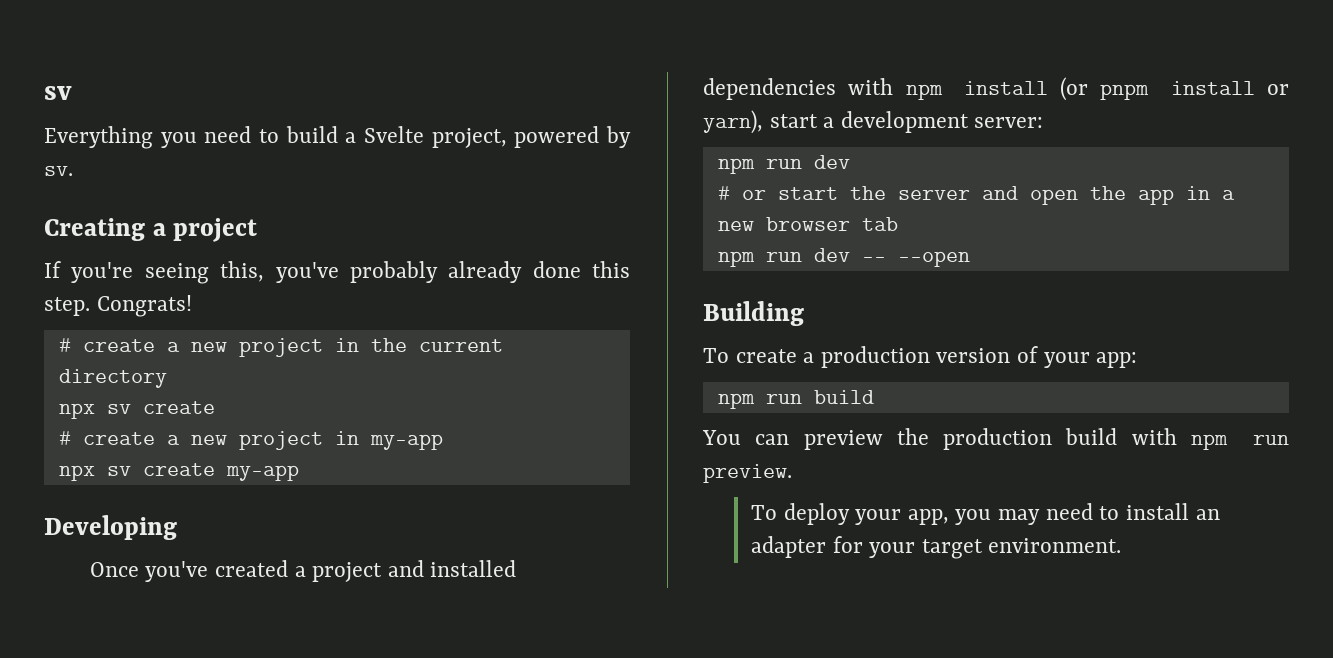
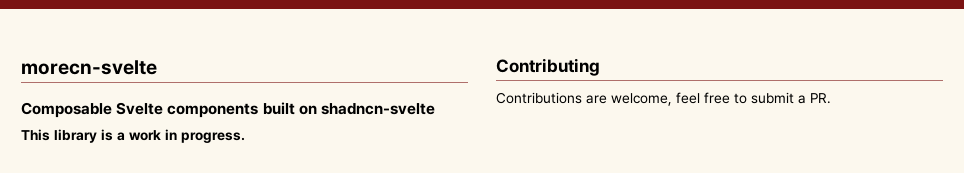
[44,86,72,100] [44,126,631,149] [44,166,73,176] [44,218,258,242] [44,261,630,284] [44,295,192,317] [58,338,503,357] [58,369,167,388] [58,401,215,419] [58,431,443,450] [58,463,299,481] [44,515,177,540] [89,560,517,582] [703,77,1289,101] [703,110,1044,134] [717,155,850,174] [717,186,1235,205] [717,217,898,231] [717,248,970,267] [703,301,804,326] [703,346,1138,368] [717,390,874,409] [702,428,1289,450] [703,464,792,483] [751,503,1220,525] [751,536,1122,559] sv // Everything you need to build a Svelte project, powered by sv. // Creating a project // If you're seeing this, you've probably already done this step. Congrats! // # create a new project in the current directory // npx sv create // # create a new project in my-app // npx sv create my-app // Developing // Once you've created a project and installed dependencies with npm install (or pnpm install or yarn), start a development server: // npm run dev // # or start the server and open the app in a new browser tab // npm run dev -- --open // Building // To create a production version of your app: // npm run build // You can preview the production build with npm run preview. // To deploy your app, you may need to install an adapter for your target environment. -> [21,60,157,75] [21,102,435,118] [21,129,245,143] [496,58,600,76] [496,92,831,106] morecn-svelte // Composable Svelte components built on shadncn-svelte // This library is a work in progress. // Contributing // Contributions are welcome, feel free to submit a PR.

